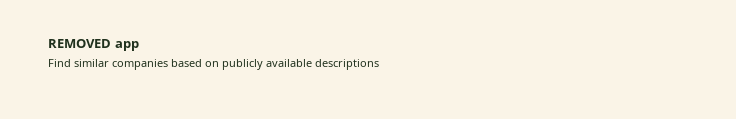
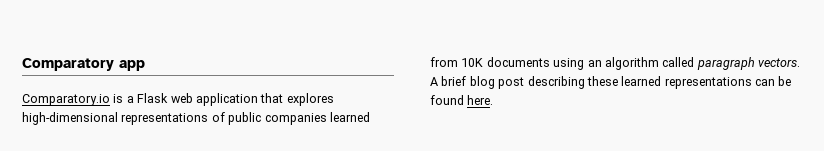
[48,39,111,48] REMOVED -> [22,58,114,71] Comparatory
[48,59,379,70] Find similar companies based on publicly available descriptions -> [22,93,334,106] [22,112,370,125] [430,57,800,70] [430,76,792,89] [430,95,494,105] Comparatory.io is a Flask web application that explores high-dimensional representations of public companies learned from 10K documents using an algorithm called paragraph vectors. A brief blog post describing these learned representations can be found here.

